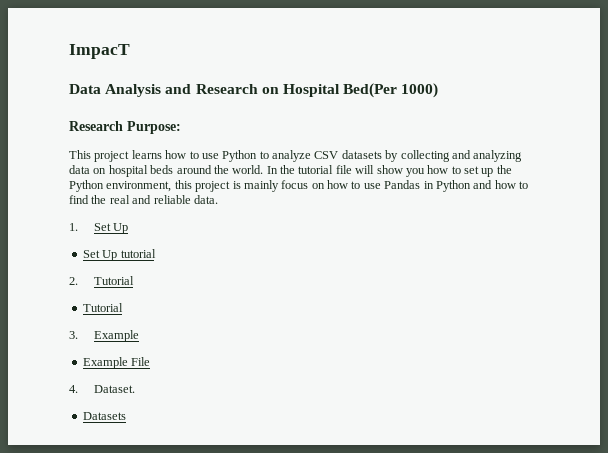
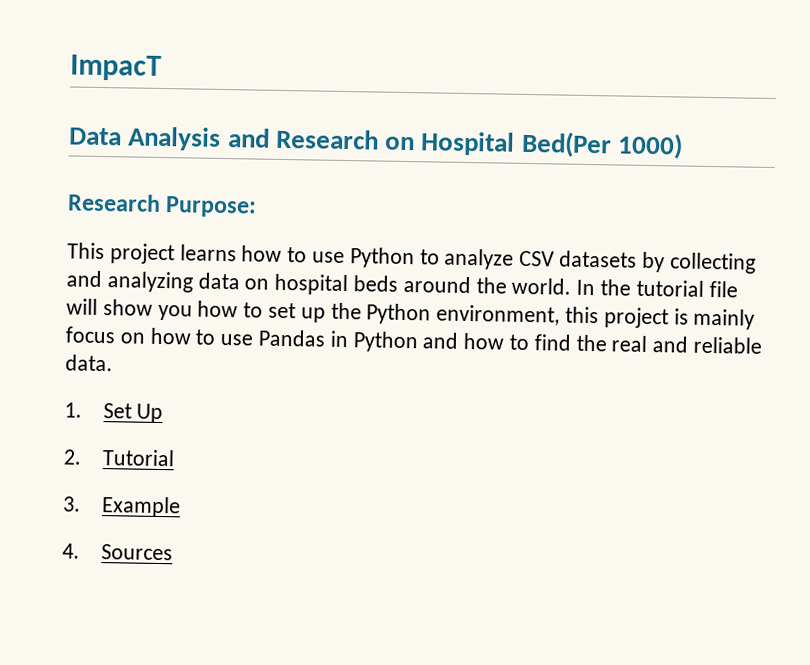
[82,249,156,261] // Set Up tutorial -> (164, 413) none
[82,303,123,312] // Tutorial -> (175, 458) none
[82,357,151,369] // Example File -> (181, 507) none
[93,385,135,393] [82,412,126,420] Dataset. // Datasets -> [100,544,173,561] Sources

